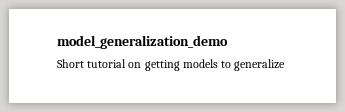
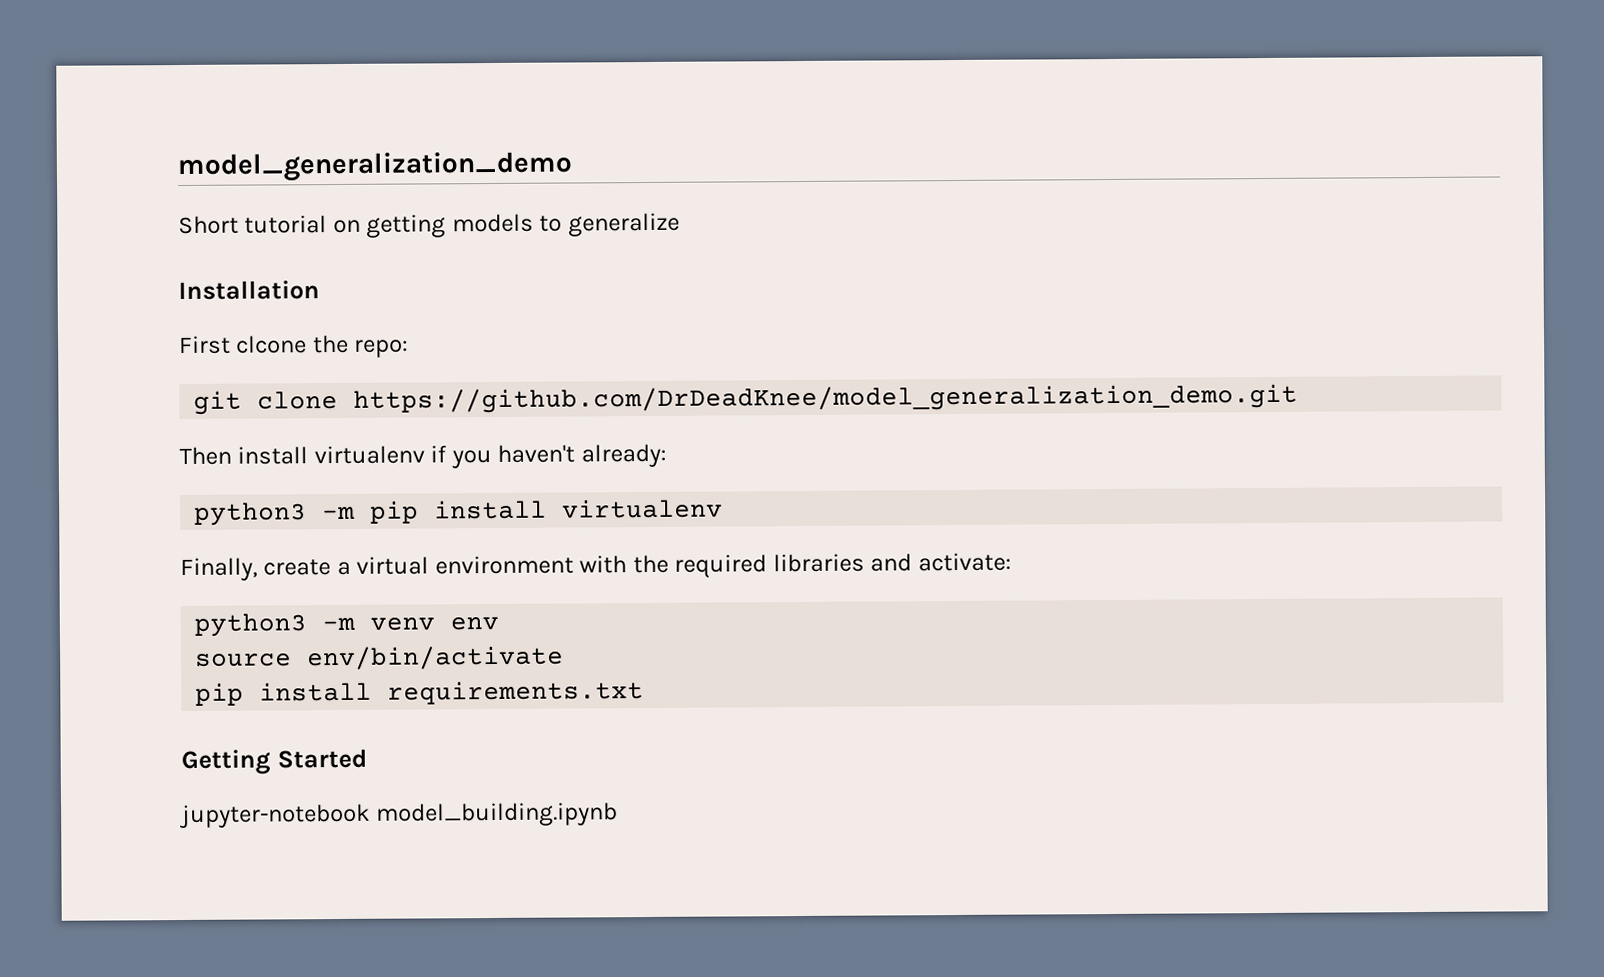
(286, 65) none -> [178,280,320,301] [179,334,410,358] [193,383,1299,415] [179,443,667,469] [194,498,724,526] [180,552,1012,582] [194,613,500,637] [195,645,565,671] [195,680,645,706] [181,748,367,776] [179,802,619,829] // Installation // First clcone the repo: // git clone https://github.com/DrDeadKnee/model_generalization_demo.git // Then install virtualenv if you haven't already: // python3 -m pip install virtualenv // Finally, create a virtual environment with the required libraries and activate: // python3 -m venv env // source env/bin/activate // pip install requirements.txt // Getting Started // jupyter-notebook model_building.ipynb

